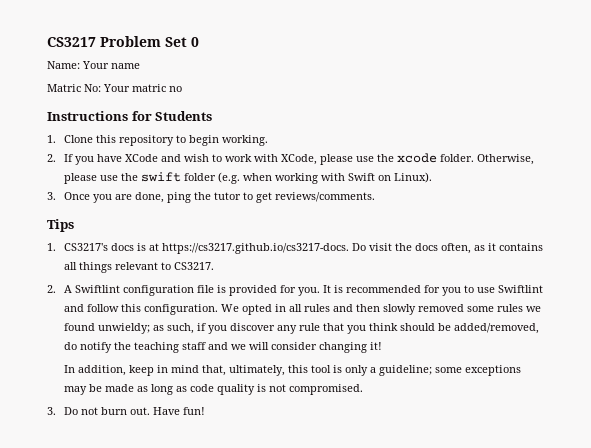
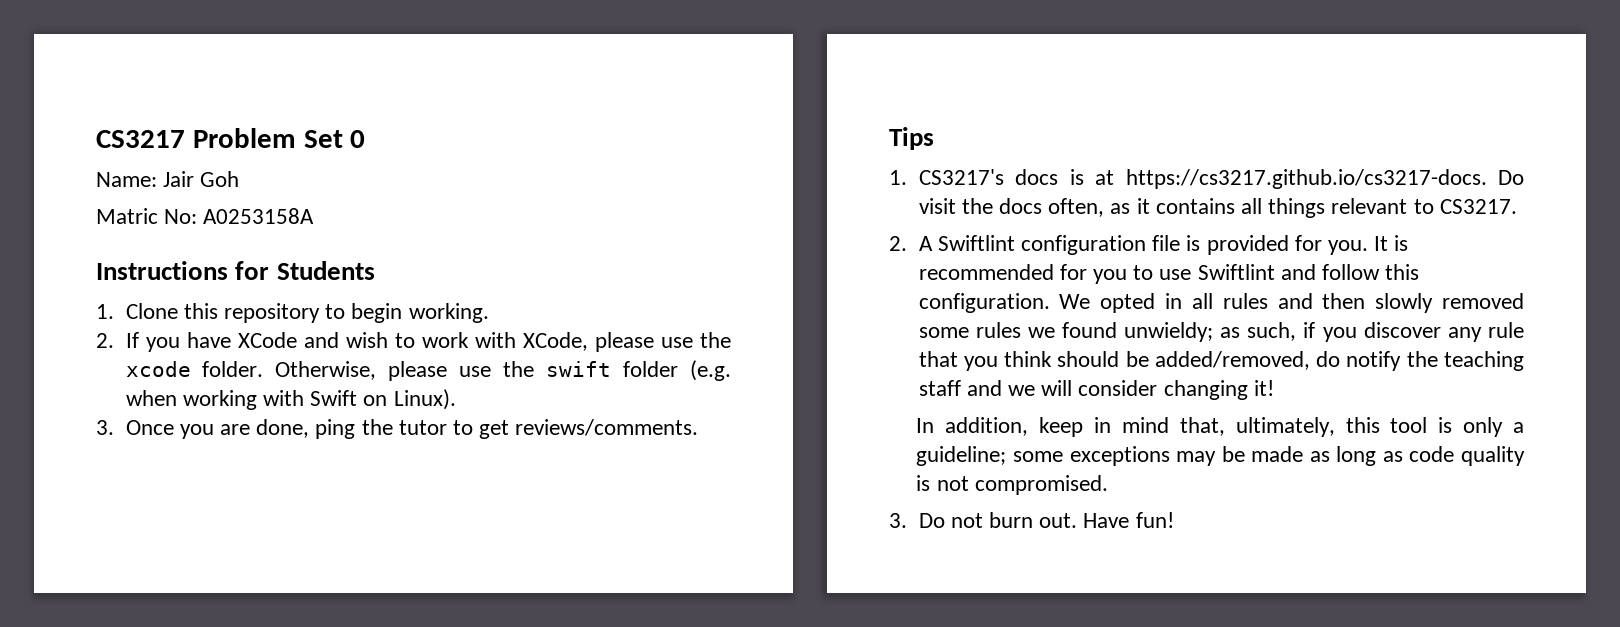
[82,61,140,69] Your name -> [163,171,240,187] Jair Goh
[103,84,182,92] Your matric no -> [203,208,315,224] A0253158A

